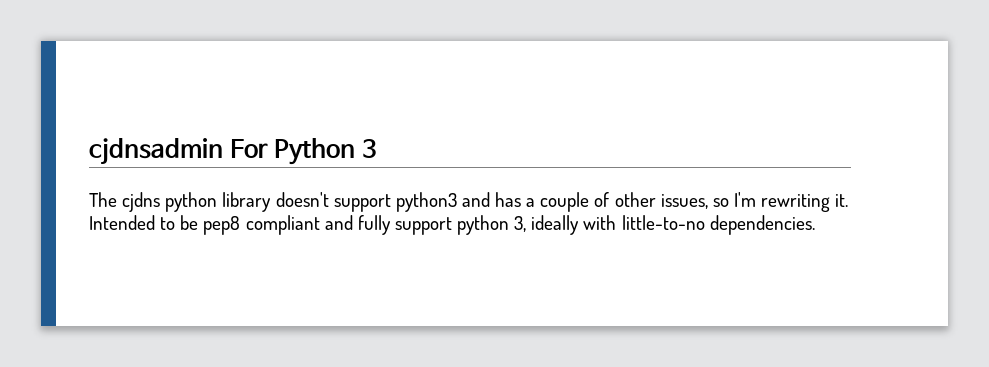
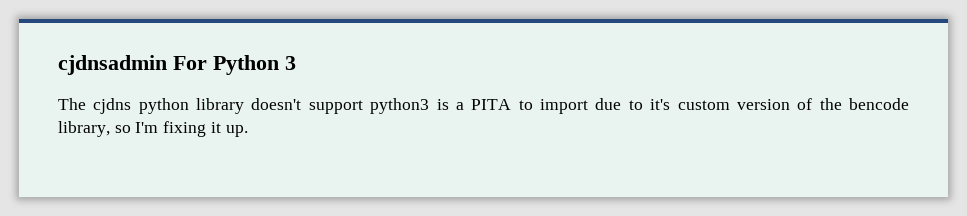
[461,192,849,212] [89,215,815,235] and has a couple of other issues, so I'm rewriting it. Intended to be pep8 compliant and fully support python 3, ideally with little-to-no dependencies. -> [436,98,909,114] [58,121,248,137] is a PITA to import due to it's custom version of the bencode library, so I'm fixing it up.

